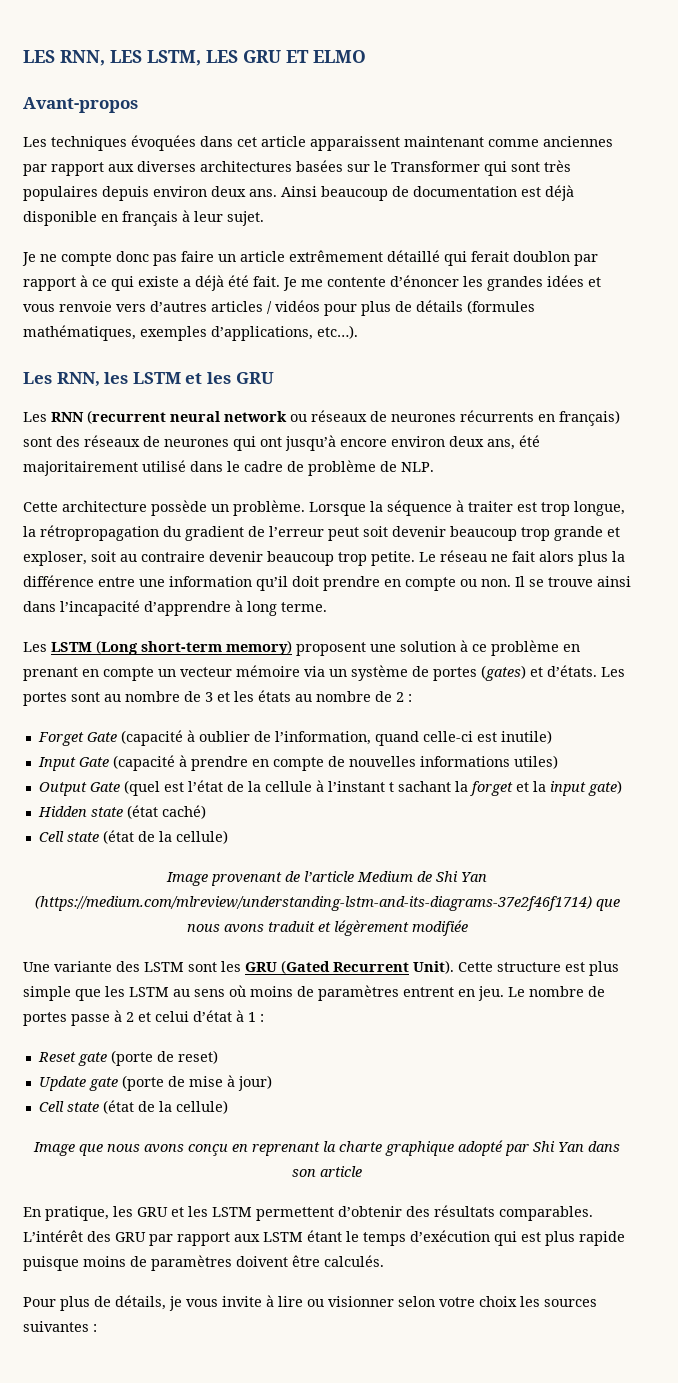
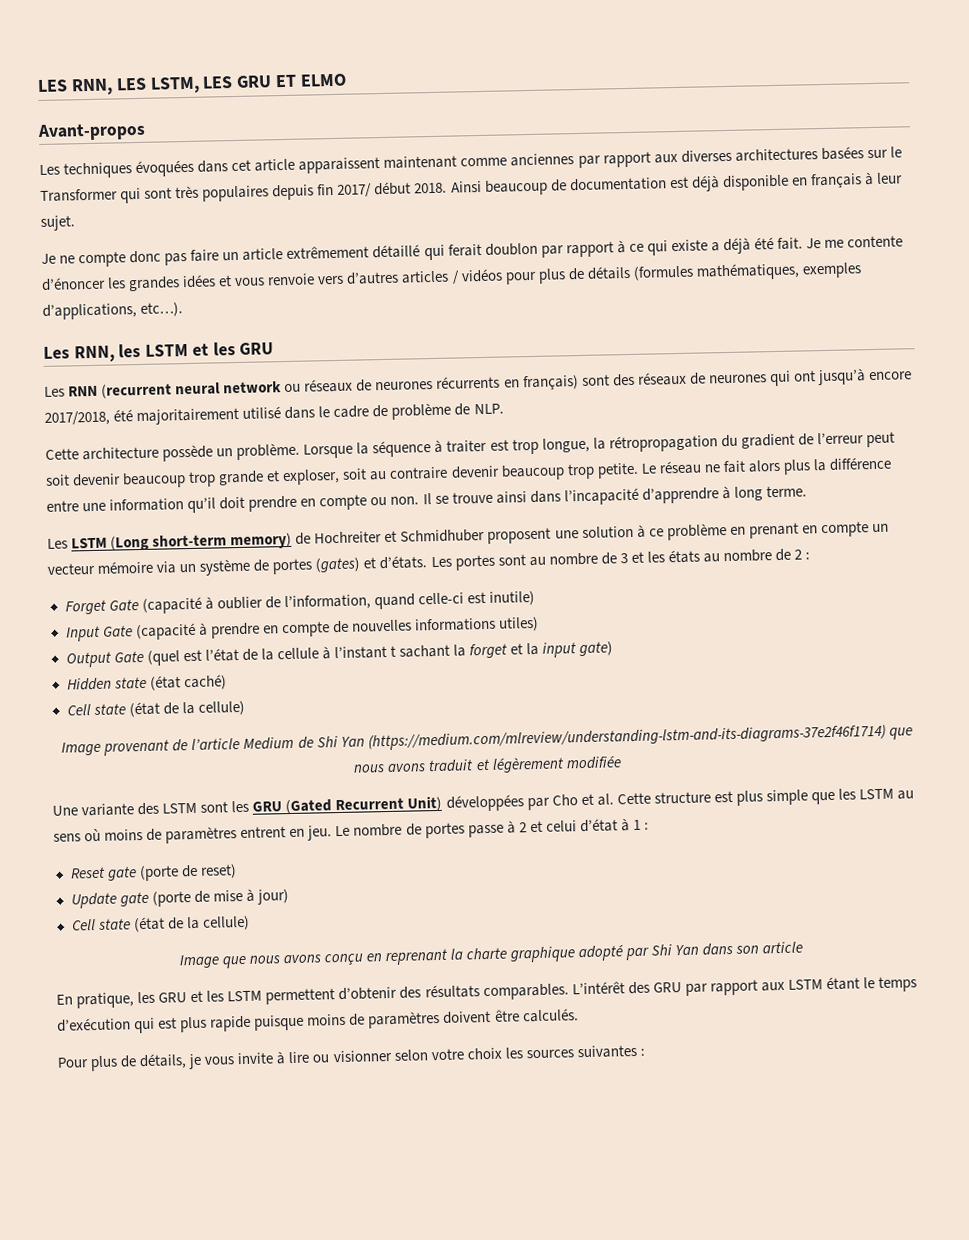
[153,186,277,197] environ deux ans. -> [317,181,448,198] fin 2017/ début 2018.
[391,436,515,450] environ deux ans, -> [44,410,110,426] 2017/2018,
(292, 647) none -> [295,528,486,545] de Hochreiter et Schmidhuber
[413,960,454,974] Unit). -> [407,793,614,812] Unit) développées par Cho et al.

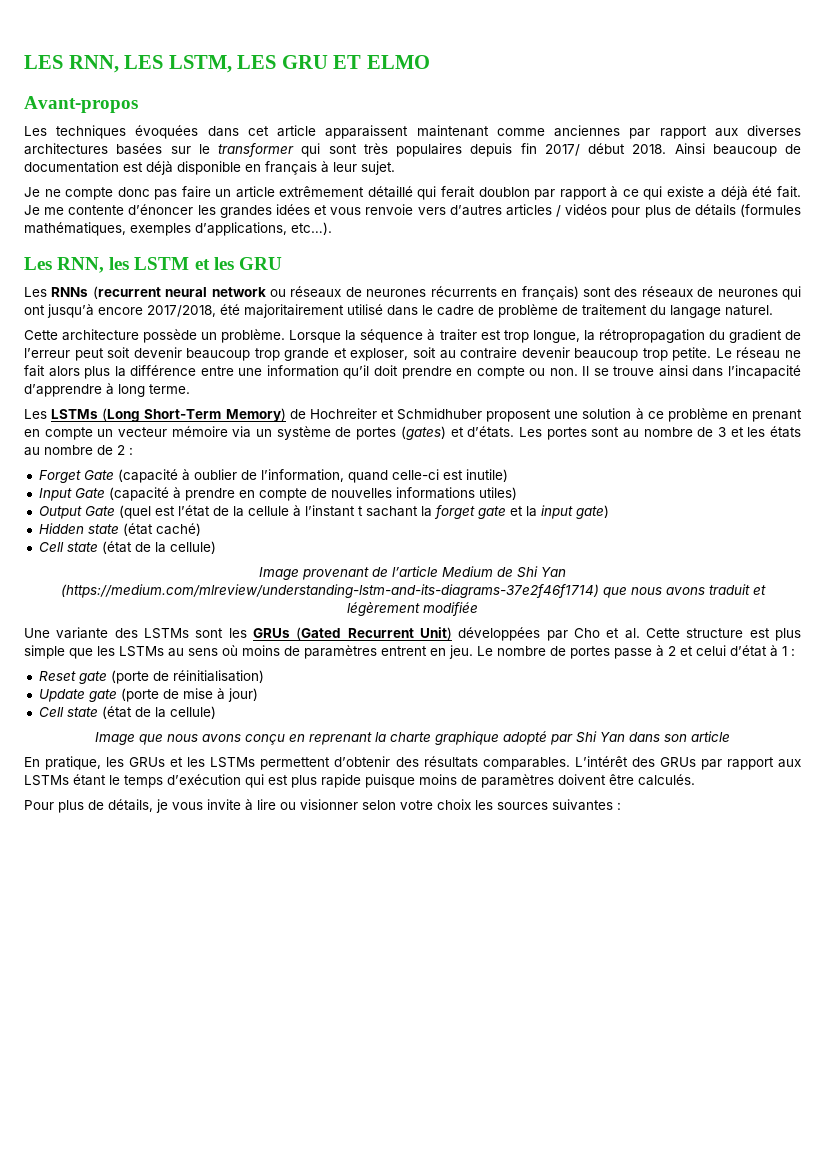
[40,188,118,202] Transformer -> [218,143,294,157] transformer
[68,385,99,397] RNN -> [51,287,89,297] RNNs
[473,403,504,415] NLP. -> [582,304,773,318] traitement du langage naturel.
[71,532,293,551] LSTM (Long short-term memory) -> [51,408,286,422] LSTMs (Long Short-Term Memory)
(509, 651) none -> [477,506,506,519] gate
[162,802,198,814] LSTM -> [144,628,189,639] LSTMs
[252,801,283,812] GRU -> [253,628,290,638] GRUs
[859,788,895,800] LSTM -> [119,646,164,657] LSTMs
[199,864,237,879] reset) -> [172,670,264,683] réinitialisation)
[158,990,263,1003] GRU et les LSTM -> [129,757,256,768] GRUs et les LSTMs
[652,979,823,996] GRU par rapport aux LSTM -> [659,757,801,770] [24,775,69,786] GRUs par rapport aux LSTMs

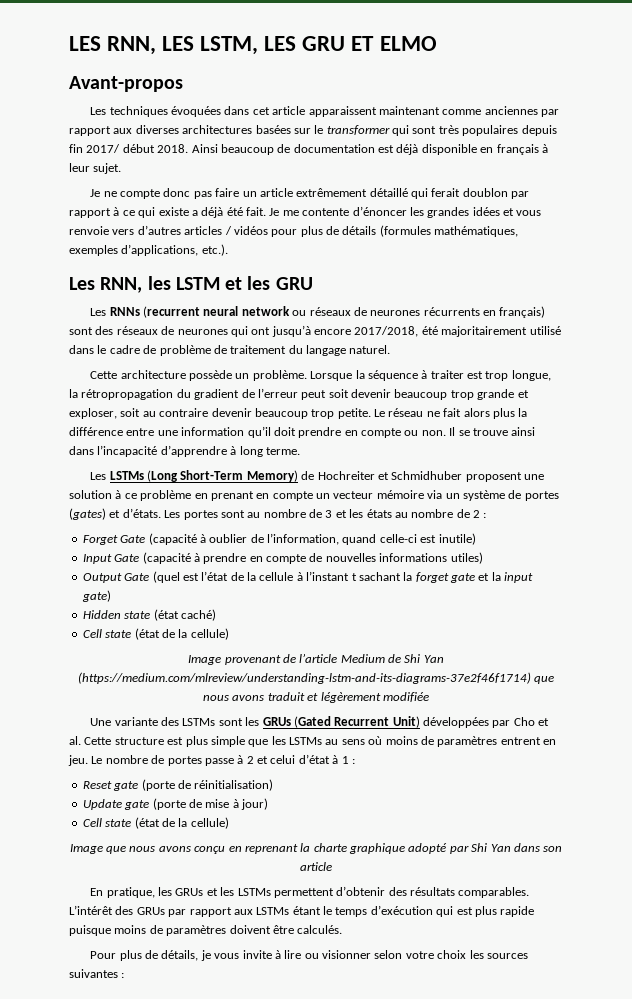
[291,222,332,235] etc…). -> [201,244,228,256] etc.).

